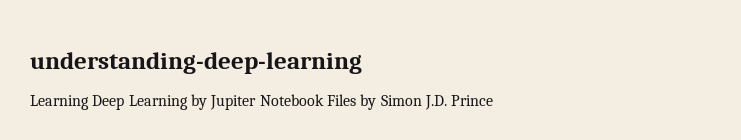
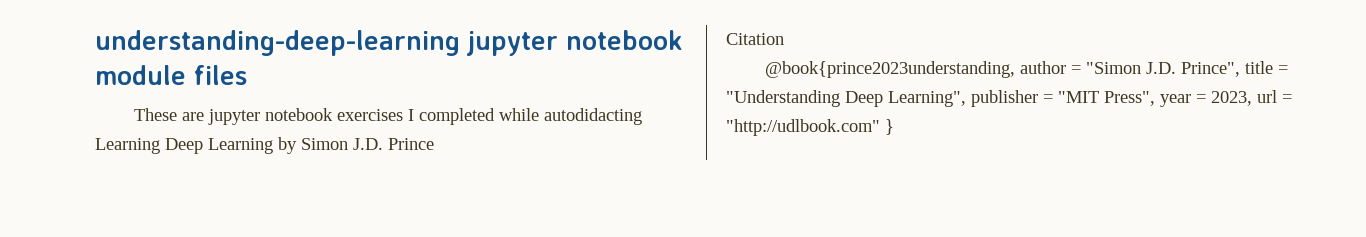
[30,94,494,110] // Learning Deep Learning by Jupiter Notebook Files by Simon J.D. Prince -> [467,30,683,56] [95,65,247,85] [134,108,643,125] [95,137,434,154] [726,33,784,45] [765,61,1289,78] [726,90,1292,107] [726,119,894,136] jupyter notebook module files // These are jupyter notebook exercises I completed while autodidacting Learning Deep Learning by Simon J.D. Prince // Citation // @book{prince2023understanding, author = "Simon J.D. Prince", title = "Understanding Deep Learning", publisher = "MIT Press", year = 2023, url = "http://udlbook.com" }

